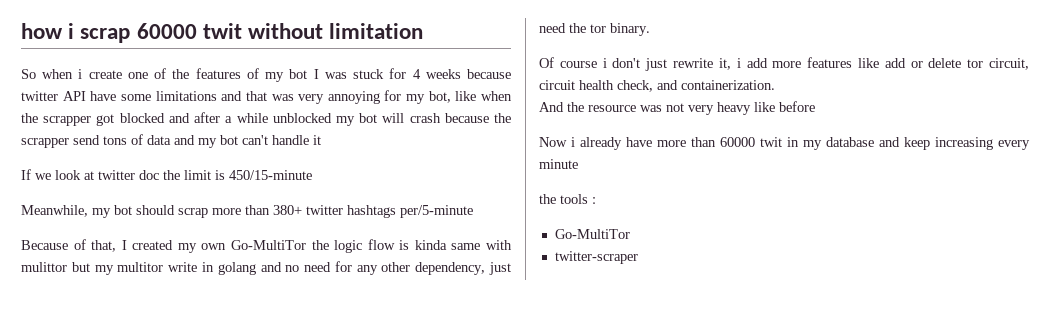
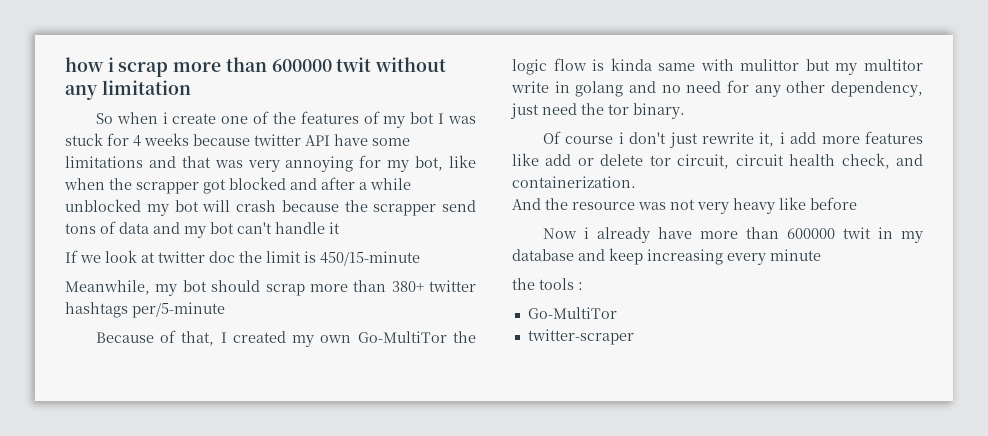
[136,23,197,39] 60000 -> [173,57,332,72] more than 600000
(324, 31) none -> [65,85,98,100] any
[720,137,755,147] 60000 -> [786,228,835,239] 600000

